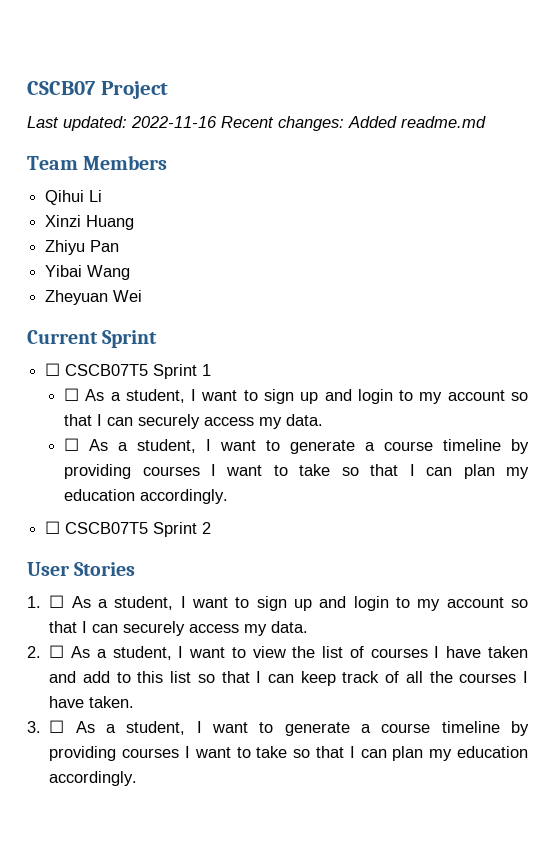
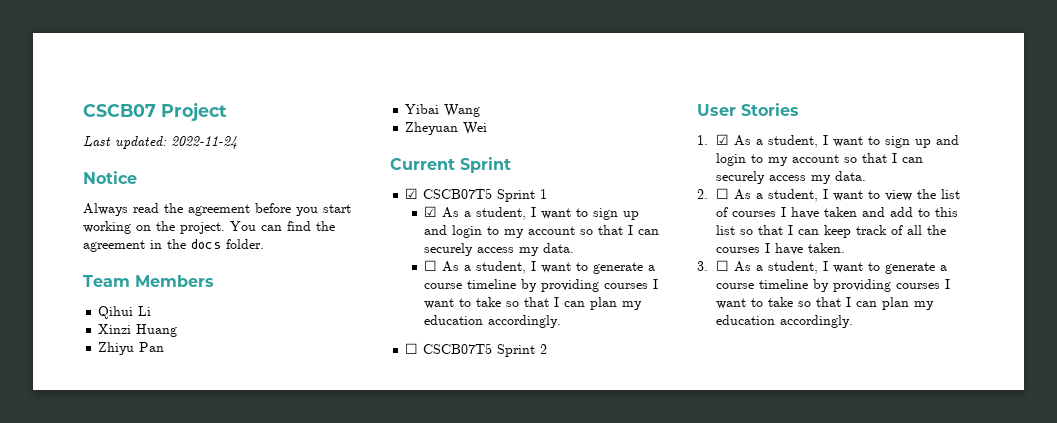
[131,116,486,131] 2022-11-16 Recent changes: Added readme.md -> [171,136,237,149] [83,171,137,184] [83,203,351,216] [83,221,335,234] [83,239,264,252] 2022-11-24 // Notice // Always read the agreement before you start working on the project. You can find the agreement in the docs folder.
[45,363,61,376] ☐ -> [405,188,419,199] ☑
[64,388,80,401] ☐ -> [424,206,438,217] ☑
[49,595,65,608] ☐ -> [715,134,729,145] ☑

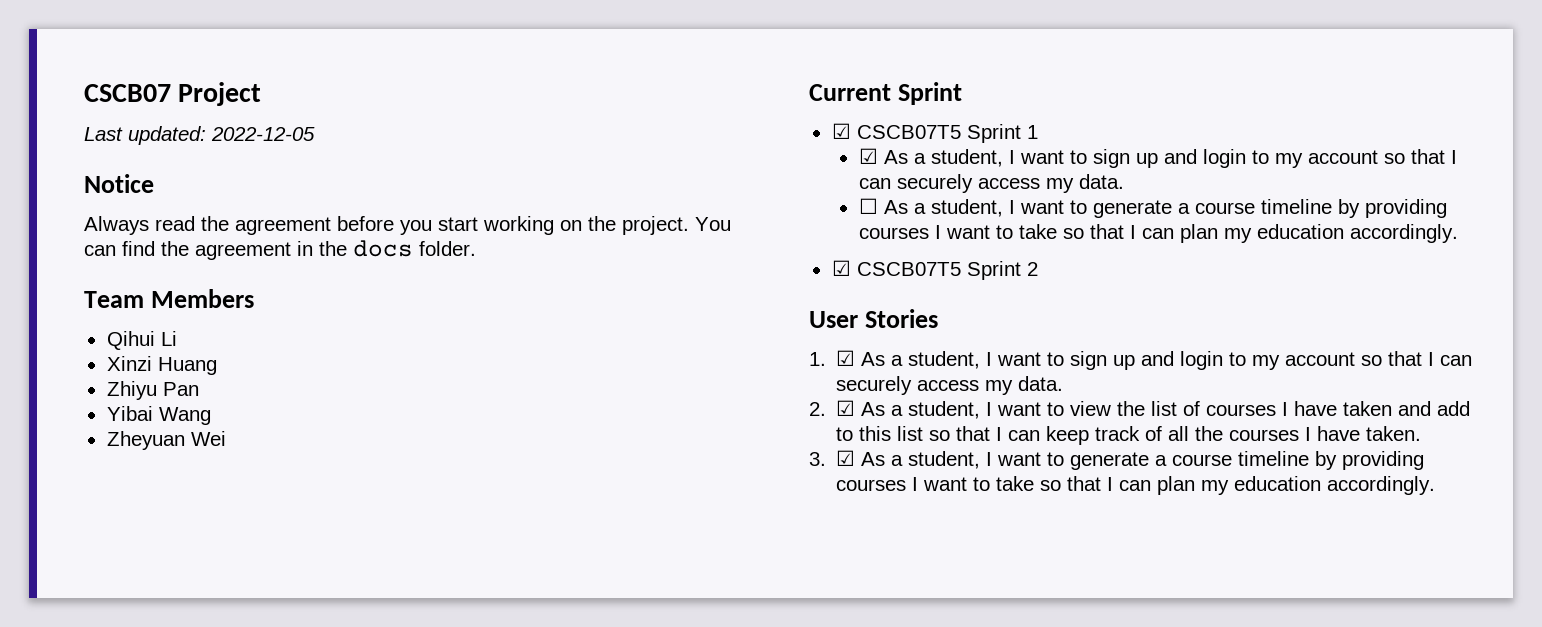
[171,136,237,149] 2022-11-24 -> [211,127,315,141] 2022-12-05
[405,343,419,354] ☐ -> [831,260,851,276] ☑
[715,188,729,199] ☐ -> [836,400,856,416] ☑
[715,260,729,271] ☐ -> [836,450,856,466] ☑

